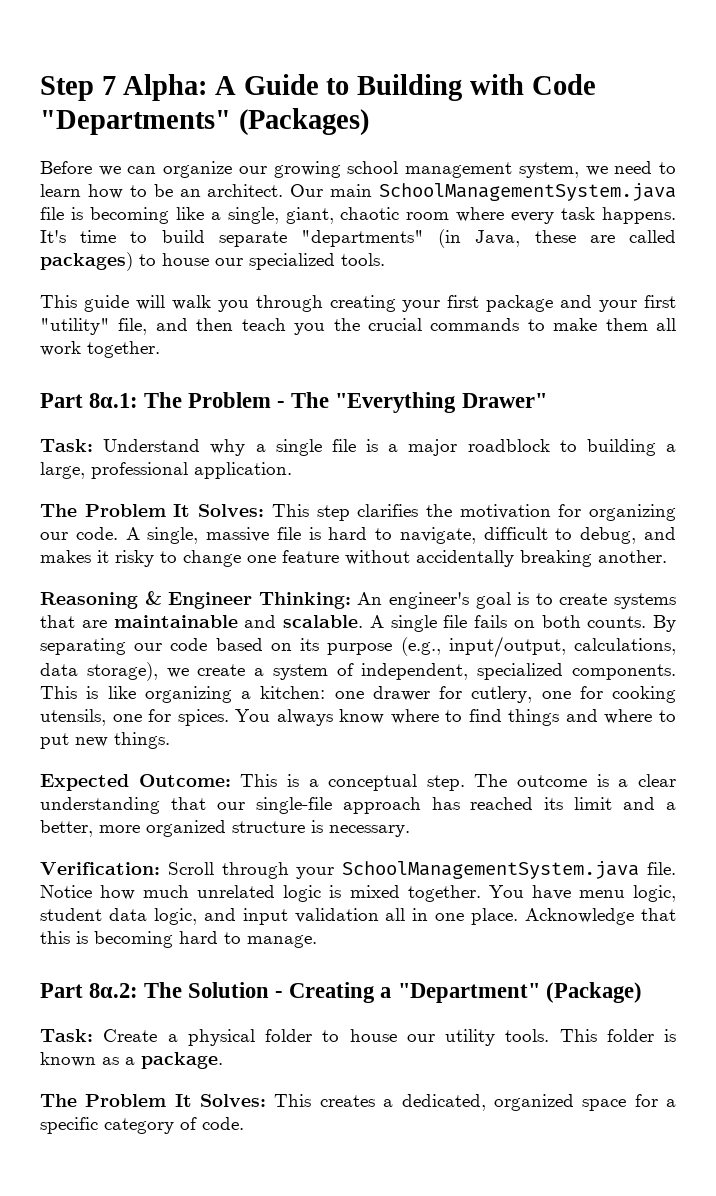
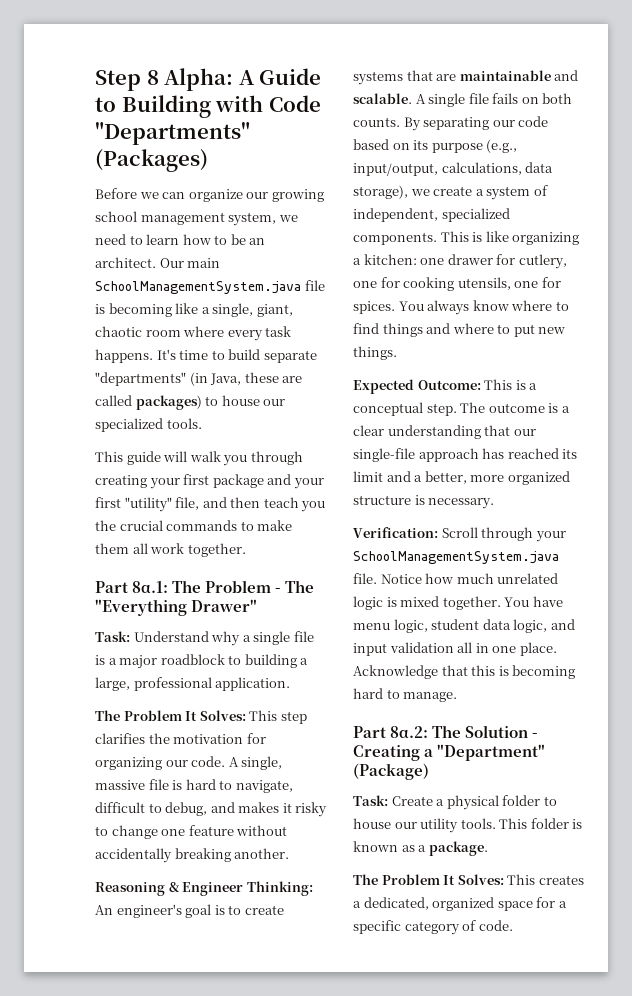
[101,76,116,95] 7 -> [146,70,159,85] 8

